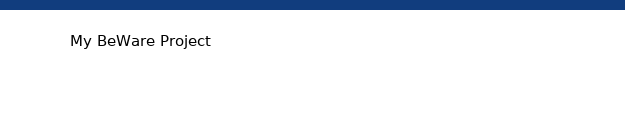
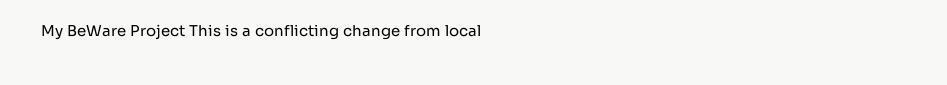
(211, 42) none -> [189,24,482,40] This is a conflicting change from local

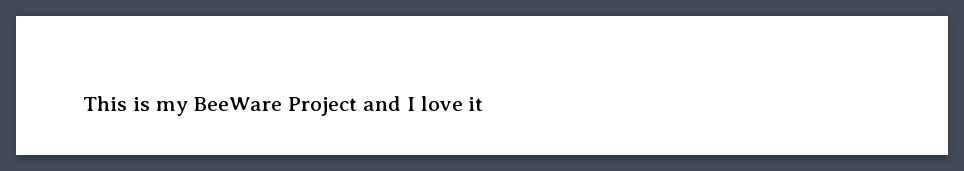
[41,24,482,40] My BeWare Project This is a conflicting change from local -> [83,96,484,116] This is my BeeWare Project and I love it

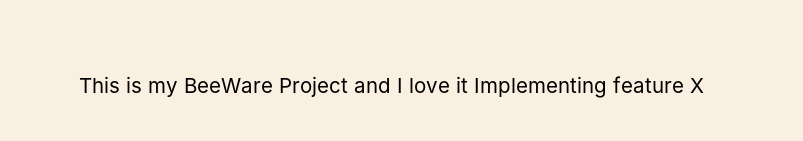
(484, 104) none -> [474,76,704,98] Implementing feature X

